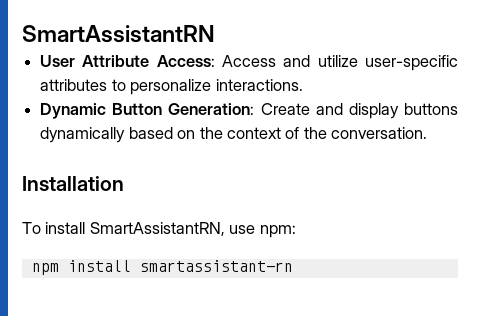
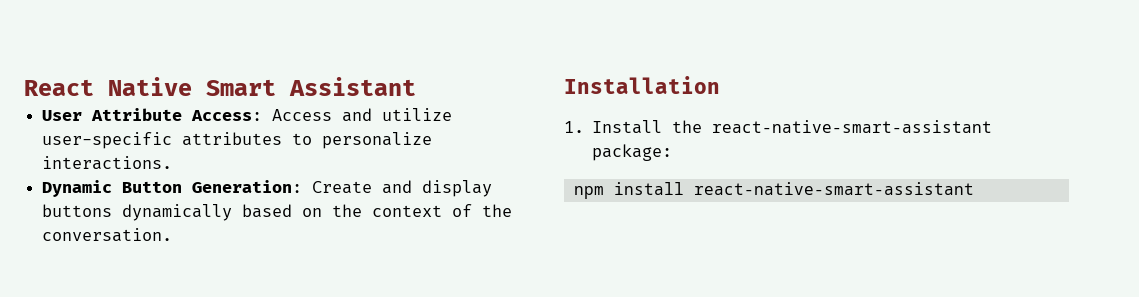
[22,25,215,43] SmartAssistantRN -> [24,77,416,96] React Native Smart Assistant
[22,222,296,238] To install SmartAssistantRN, use npm: -> [564,120,993,134] [592,144,673,161] 1. Install the react-native-smart-assistant package:
[139,260,293,272] smartassistant-rn -> [693,182,974,195] react-native-smart-assistant

